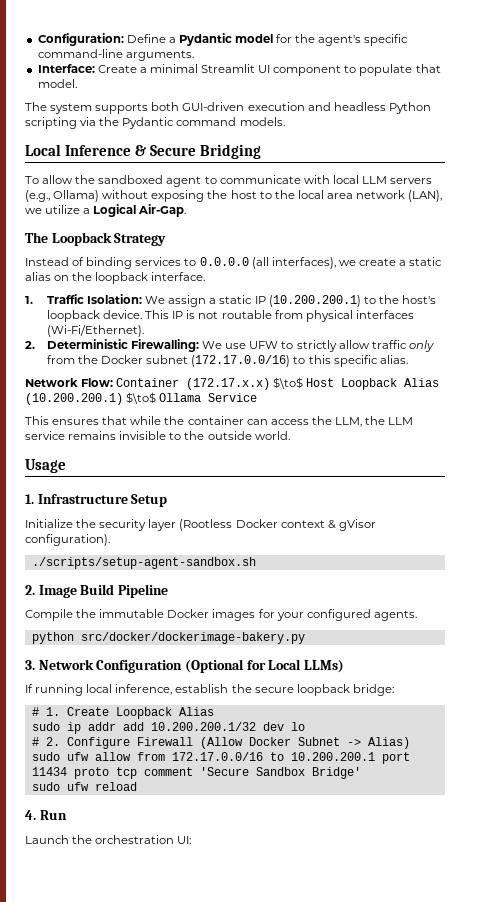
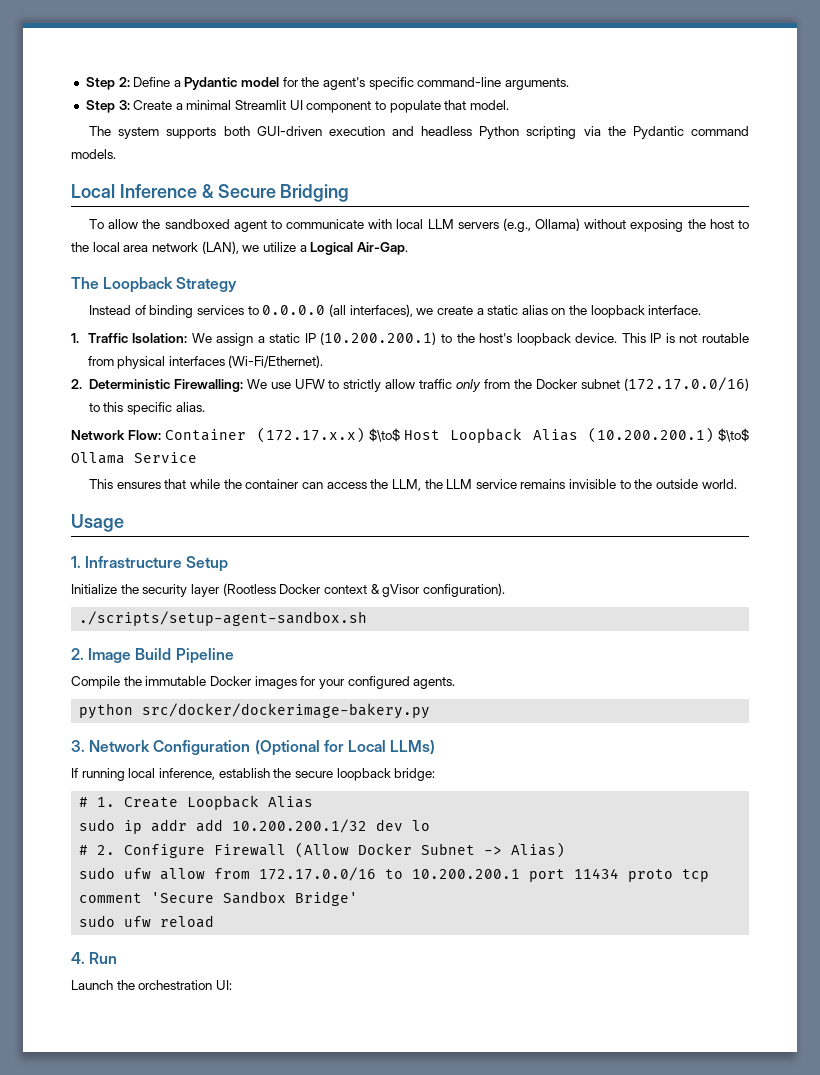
[37,33,124,46] Configuration: -> [85,77,130,90] Step 2:
[37,64,95,73] Interface: -> [85,100,130,113] Step 3:

